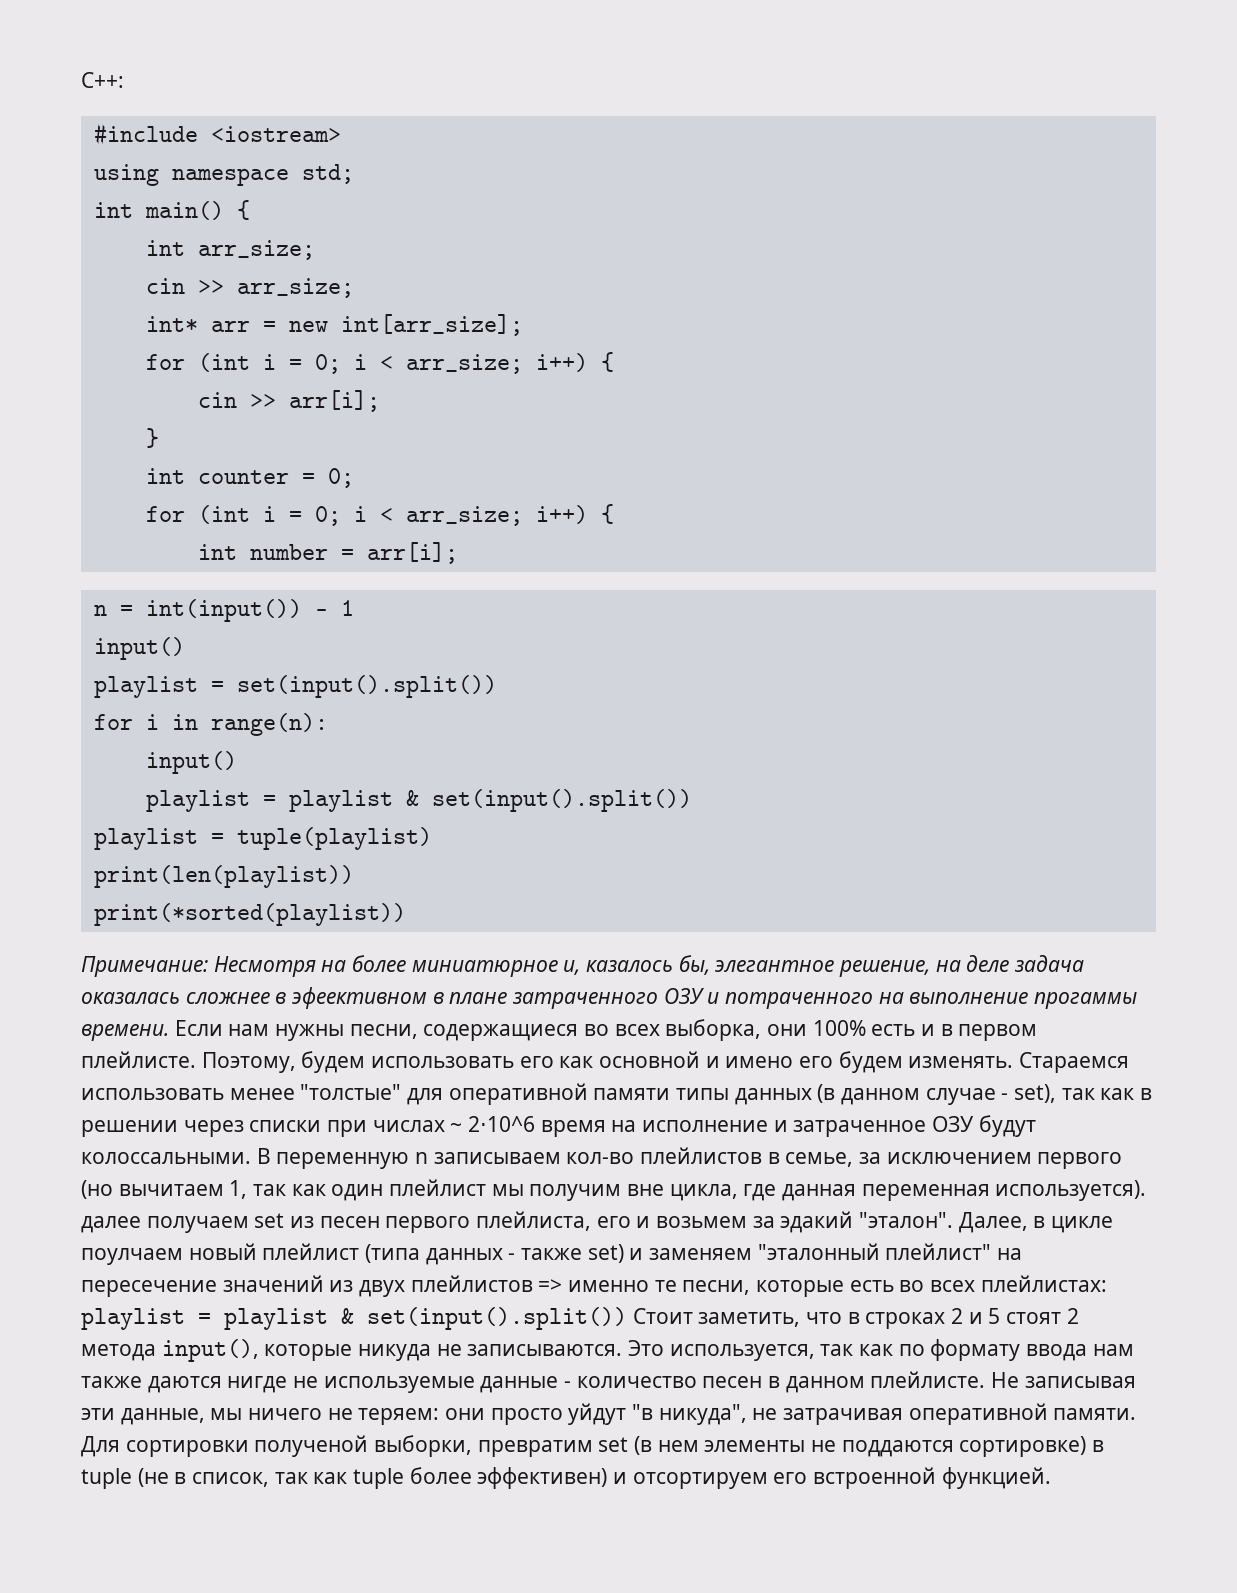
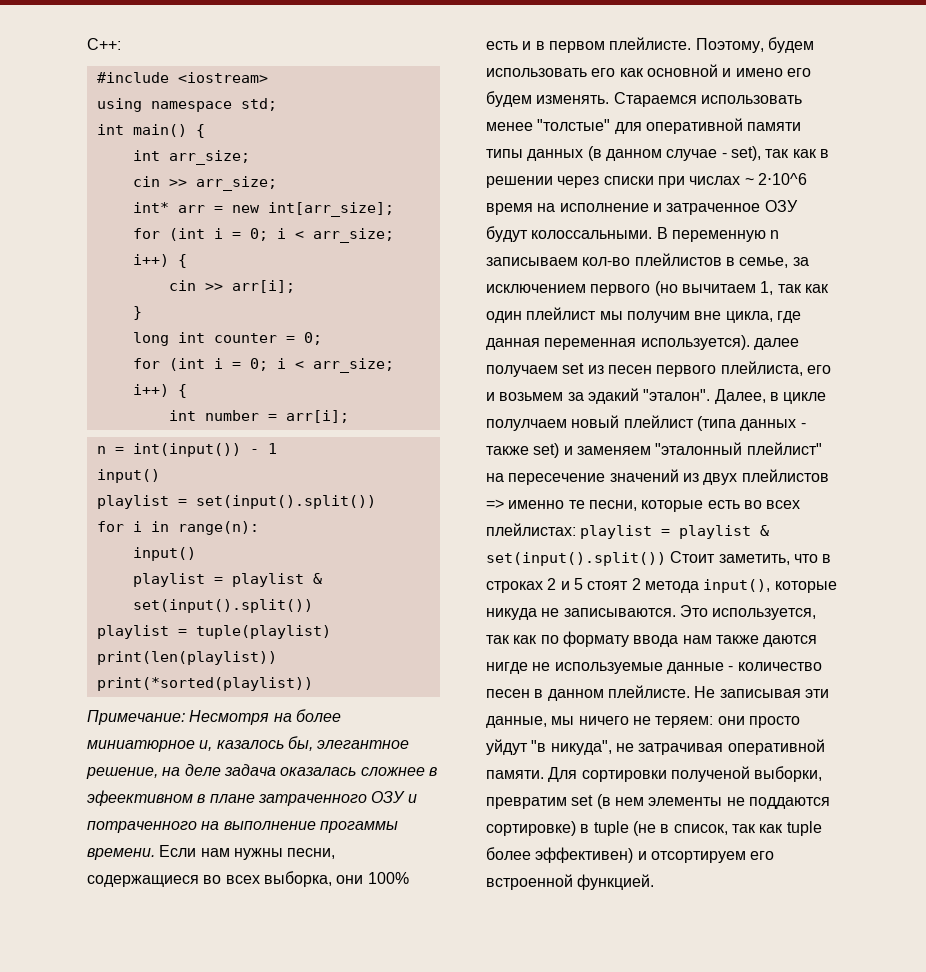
(159, 438) none -> [132,332,169,346] long
[81,1248,183,1265] поулчаем -> [486,419,567,431] полулчаем

